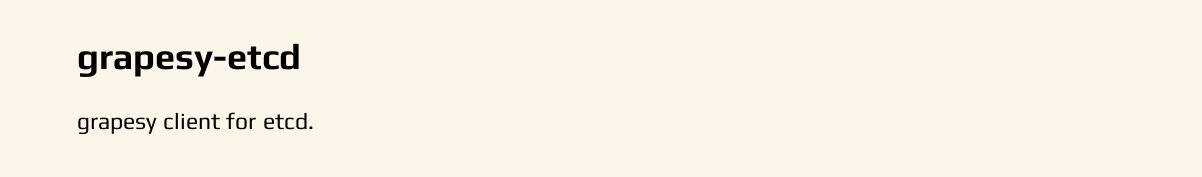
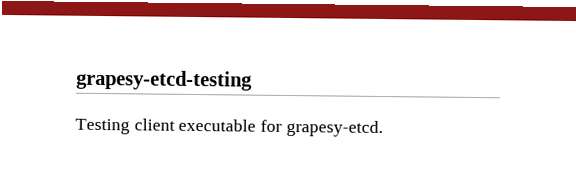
[77,43,301,77] [77,112,314,135] grapesy-etcd // grapesy client for etcd. -> [76,69,253,91] [75,118,383,138] grapesy-etcd-testing // Testing client executable for grapesy-etcd.

